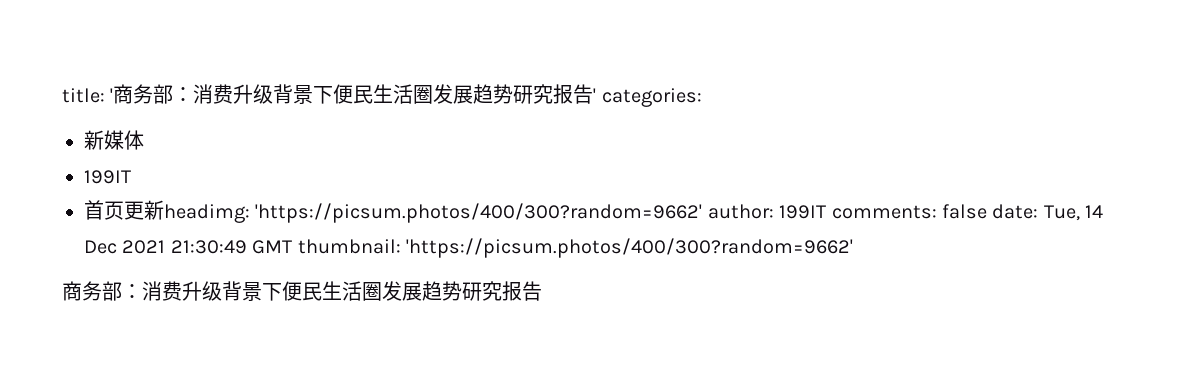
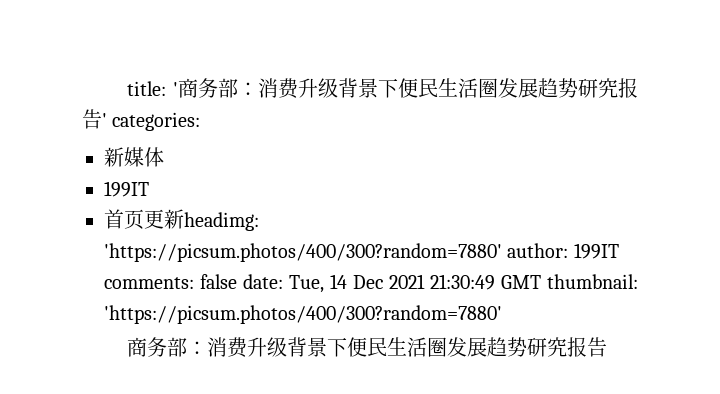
[255,203,703,223] 'https://picsum.photos/400/300?random=9662' -> [104,243,502,262] 'https://picsum.photos/400/300?random=7880'
[406,238,853,258] 'https://picsum.photos/400/300?random=9662' -> [104,305,502,324] 'https://picsum.photos/400/300?random=7880'

